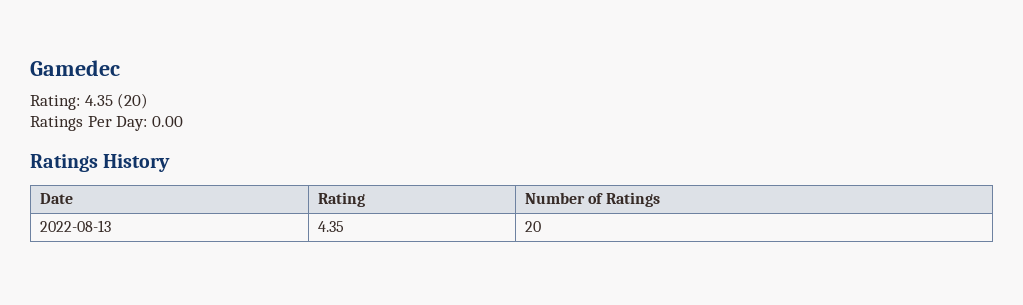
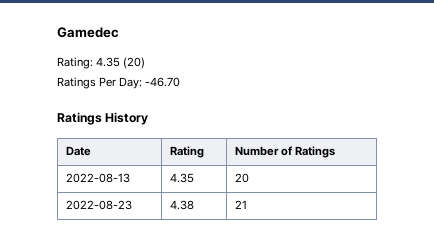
[151,116,183,127] 0.00 -> [145,77,181,87] -46.70
(542, 226) none -> [65,200,132,210] [169,200,194,210] [234,200,247,209] // 2022-08-23 | 4.38 | 21

